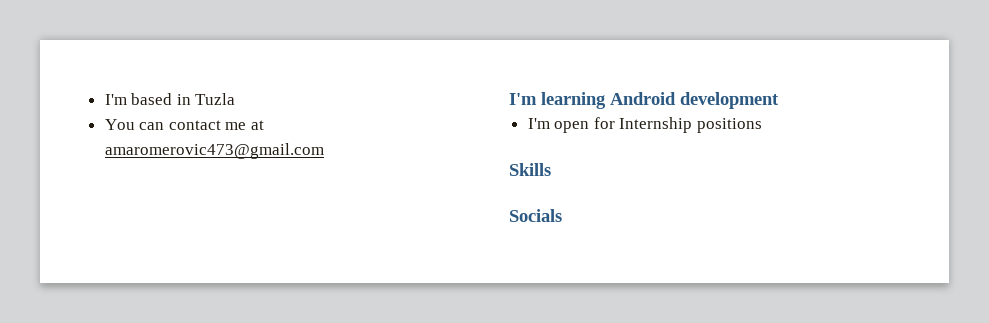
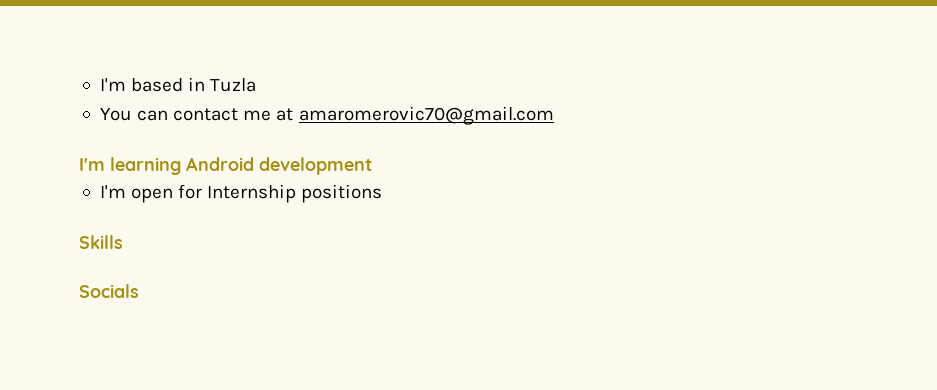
[104,143,324,159] amaromerovic473@gmail.com -> [298,106,554,125] amaromerovic70@gmail.com

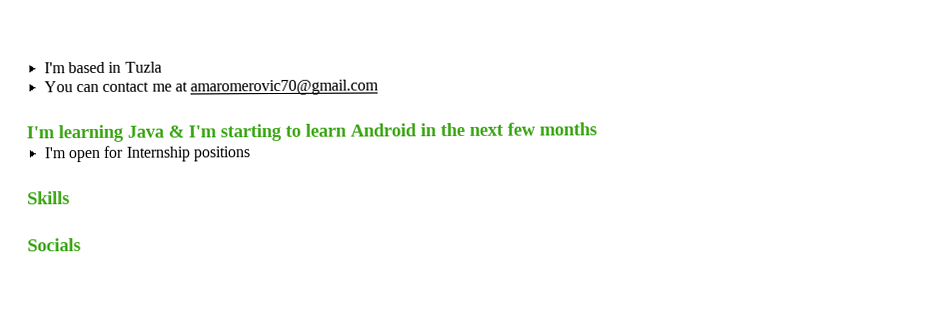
[186,157,372,175] Android development -> [127,122,597,142] Java & I'm starting to learn Android in the next few months

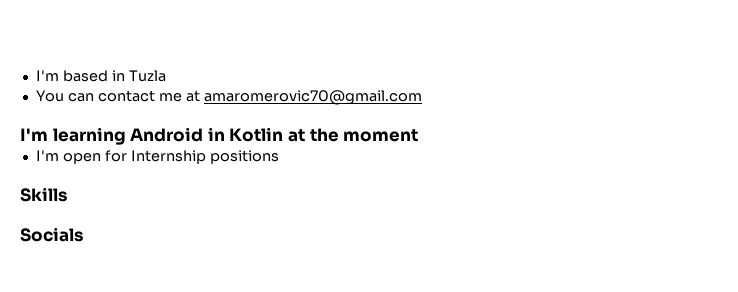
[127,122,597,142] Java & I'm starting to learn Android in the next few months -> [130,127,419,142] Android in Kotlin at the moment

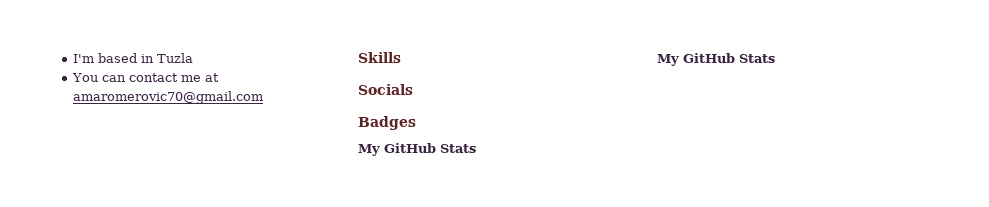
[20,127,419,145] [35,150,279,164] [20,187,67,202] [20,227,83,242] I'm learning Android in Kotlin at the moment // I'm open for Internship positions // Skills // Socials -> [358,52,401,63] [358,84,413,95] [358,116,416,130] [358,143,476,156] [657,53,775,66] Skills // Socials // Badges // My GitHub Stats // My GitHub Stats

